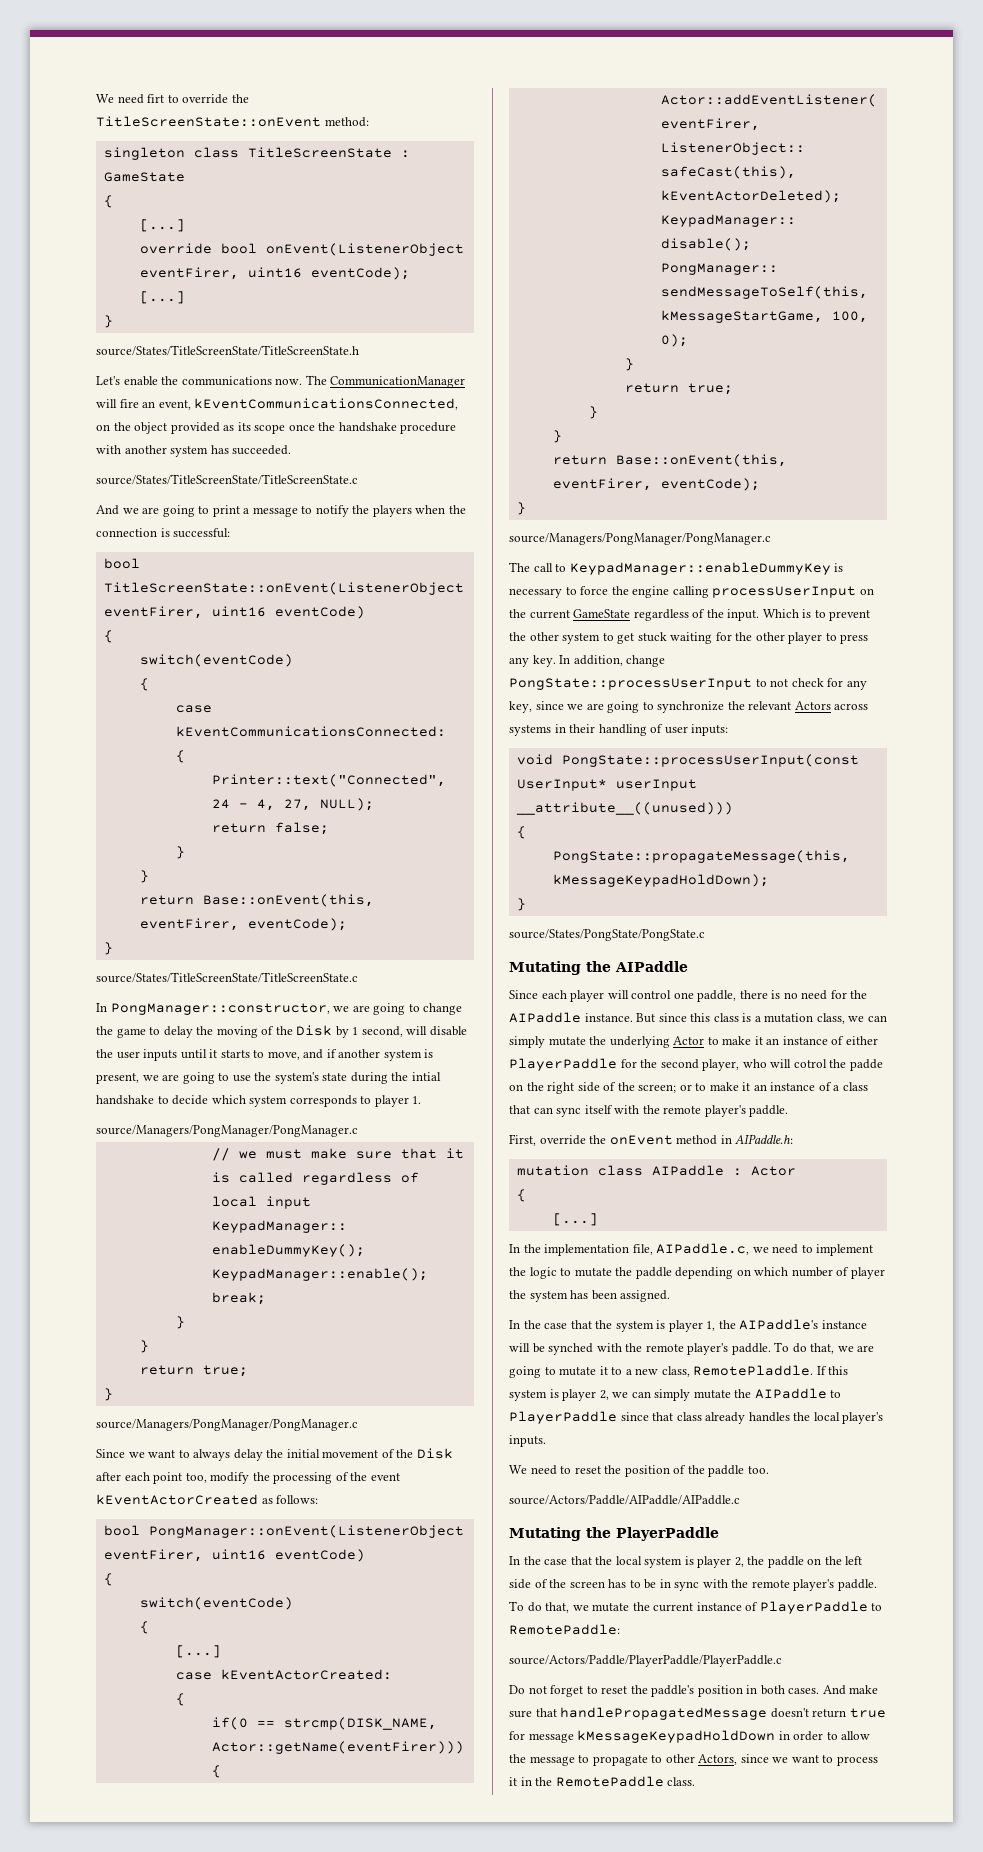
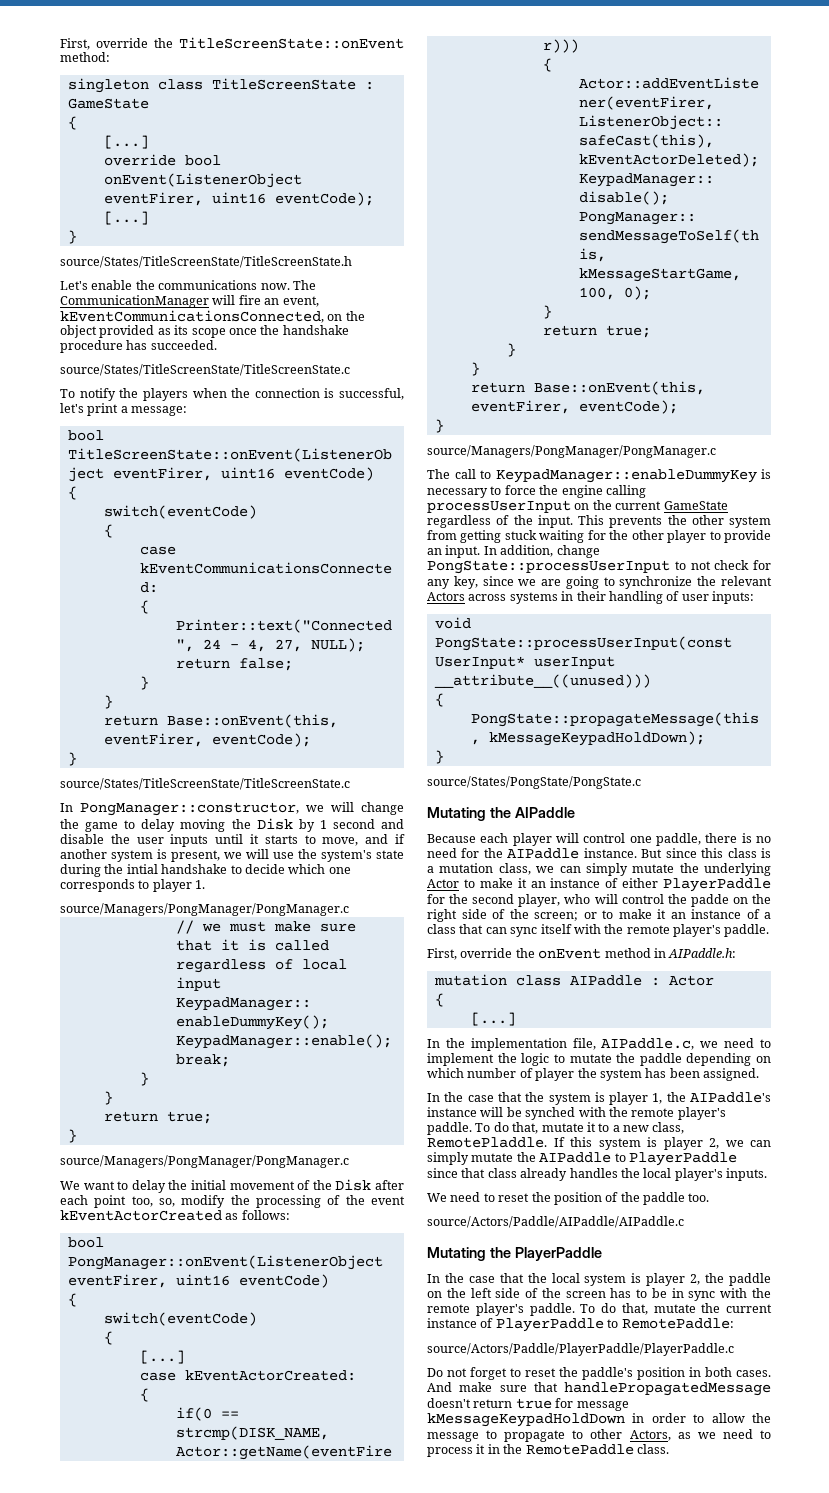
[96,94,179,104] We need firt to -> [60,38,90,50] First,
[96,445,209,457] with another system -> (123, 346) none
[96,505,313,517] And we are going to print a message to -> [60,389,75,398] To
[173,528,231,538] successful: -> [339,388,404,400] [60,403,188,416] successful, let's print a message:
[352,1003,420,1015] are going to -> [331,802,354,812] will
[196,1026,275,1038] the moving of -> [180,819,226,832] moving
[361,1026,428,1037] second, will -> [332,819,404,829] second and
[162,1072,230,1084] are going to -> [246,849,269,859] will
[249,1096,288,1107] system -> [328,867,351,874] one
[96,1449,231,1461] Since we want to always -> [60,1181,129,1190] We want to
(207, 1478) none -> [159,1198,175,1207] so,
[762,609,871,621] Which is to prevent -> [578,515,663,528] This prevents
[602,633,635,644] to get -> [427,530,502,543] from getting
[840,634,869,644] [509,655,556,667] press any key. -> [724,530,771,543] [427,545,481,558] provide an input.
[509,990,538,999] Since -> [427,834,476,843] Because
[793,1059,827,1068] cotrol -> [621,894,664,904] control
[837,1345,875,1352] [509,1366,556,1378] we are going to -> (539, 1128) none
[572,1605,589,1611] we -> (648, 1309) none
[740,1754,819,1763] since we want -> [677,1429,753,1439] as we need

